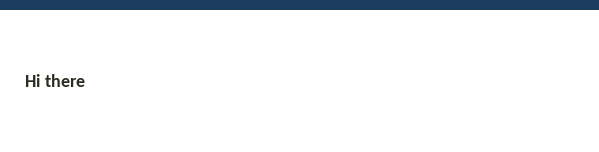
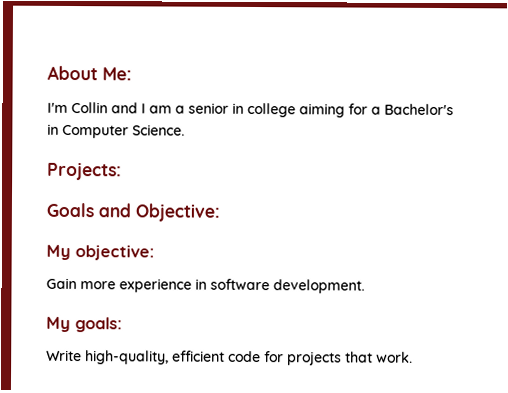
[25,74,85,87] Hi there -> [47,65,132,81] [47,102,454,118] [47,123,185,139] [47,161,122,181] [46,202,220,222] [46,244,155,261] [46,277,365,294] [46,316,123,333] [46,349,413,366] About Me: // I'm Collin and I am a senior in college aiming for a Bachelor's in Computer Science. // Projects: // Goals and Objective: // My objective: // Gain more experience in software development. // My goals: // Write high-quality, efficient code for projects that work.

